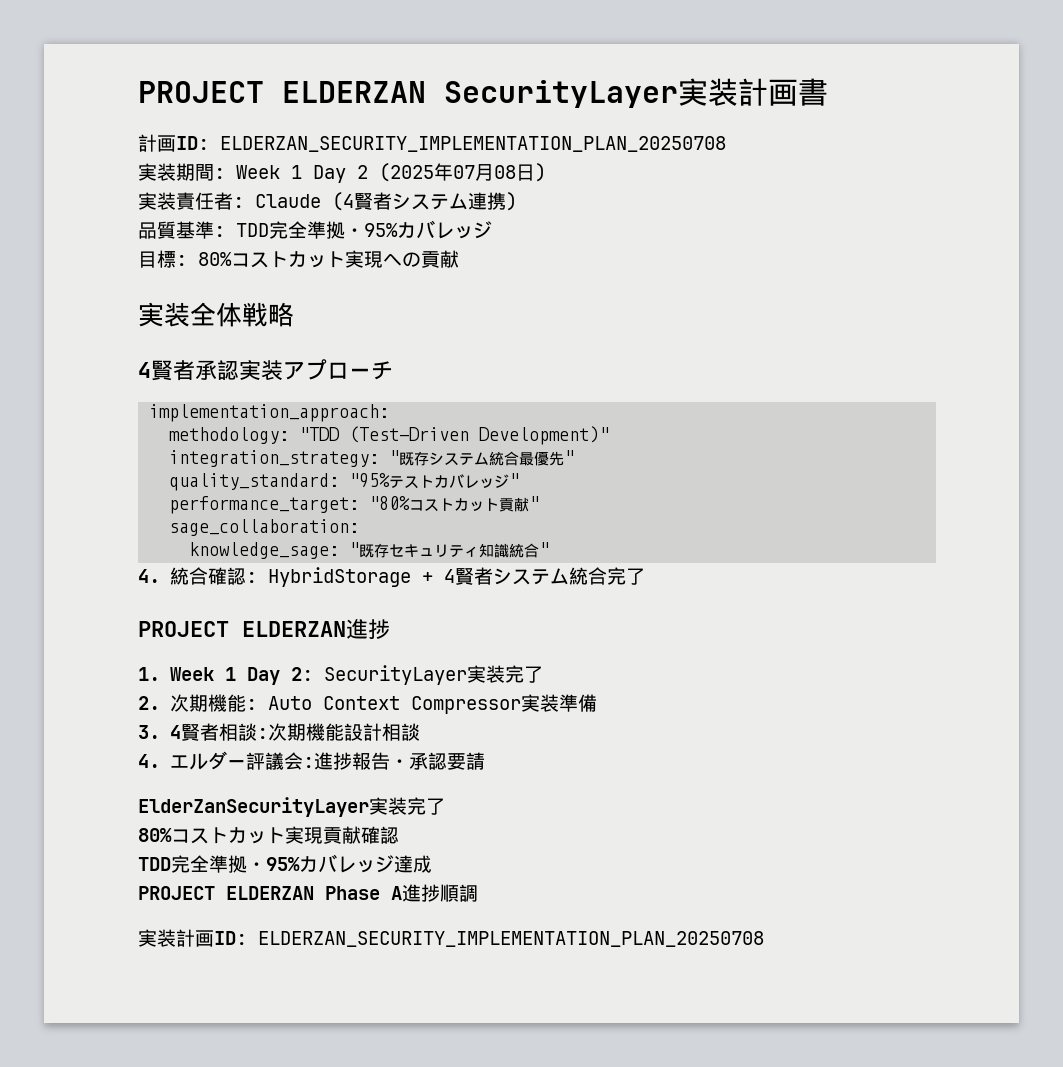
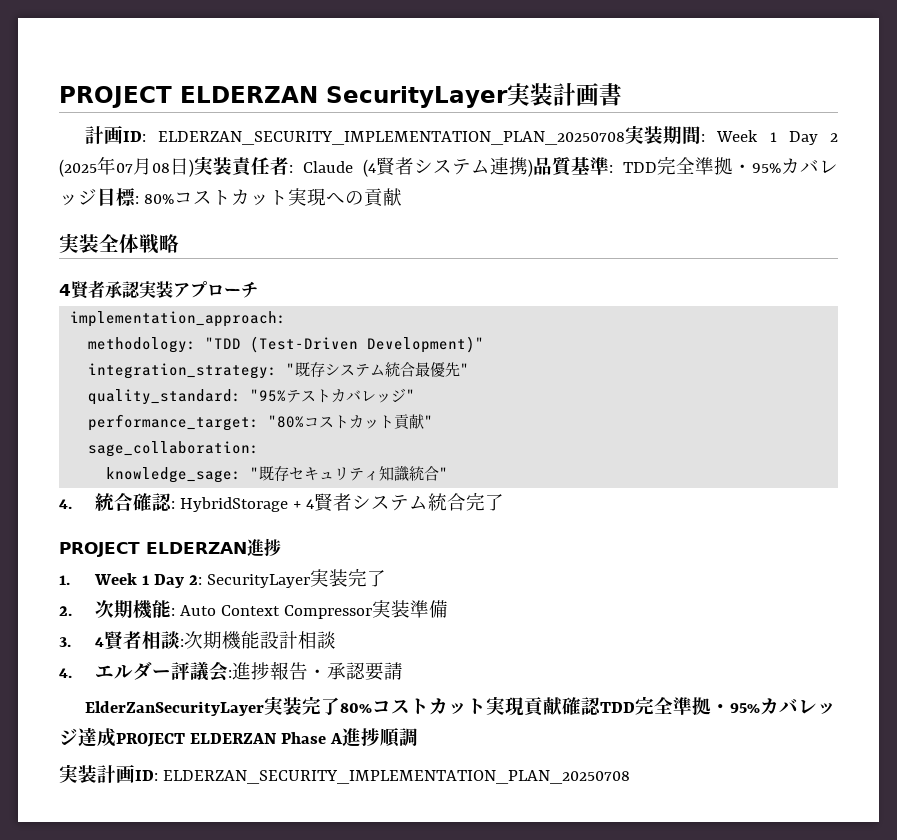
(726, 144) // -> (626, 138) none
(546, 172) // -> (194, 168) none
(517, 201) // -> (533, 168) none
(492, 230) // -> (97, 197) none
(445, 806) // -> (340, 706) none
(399, 835) // -> (601, 706) none
(432, 864) // -> (116, 737) none

